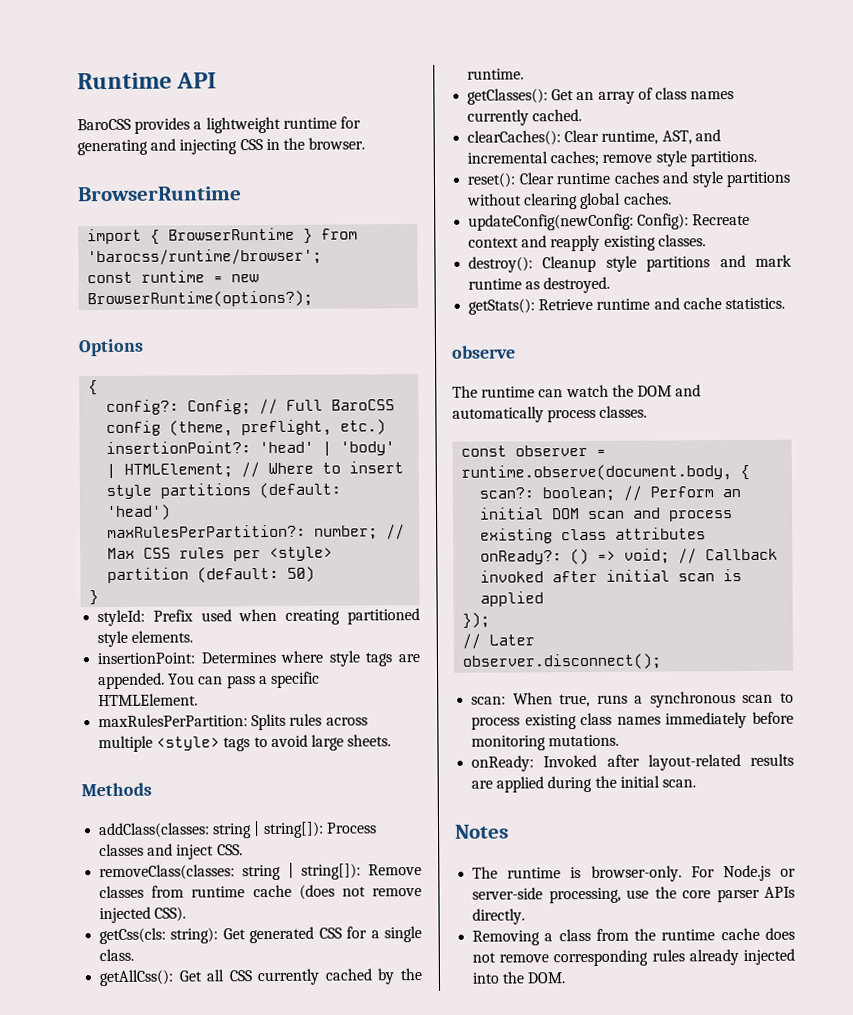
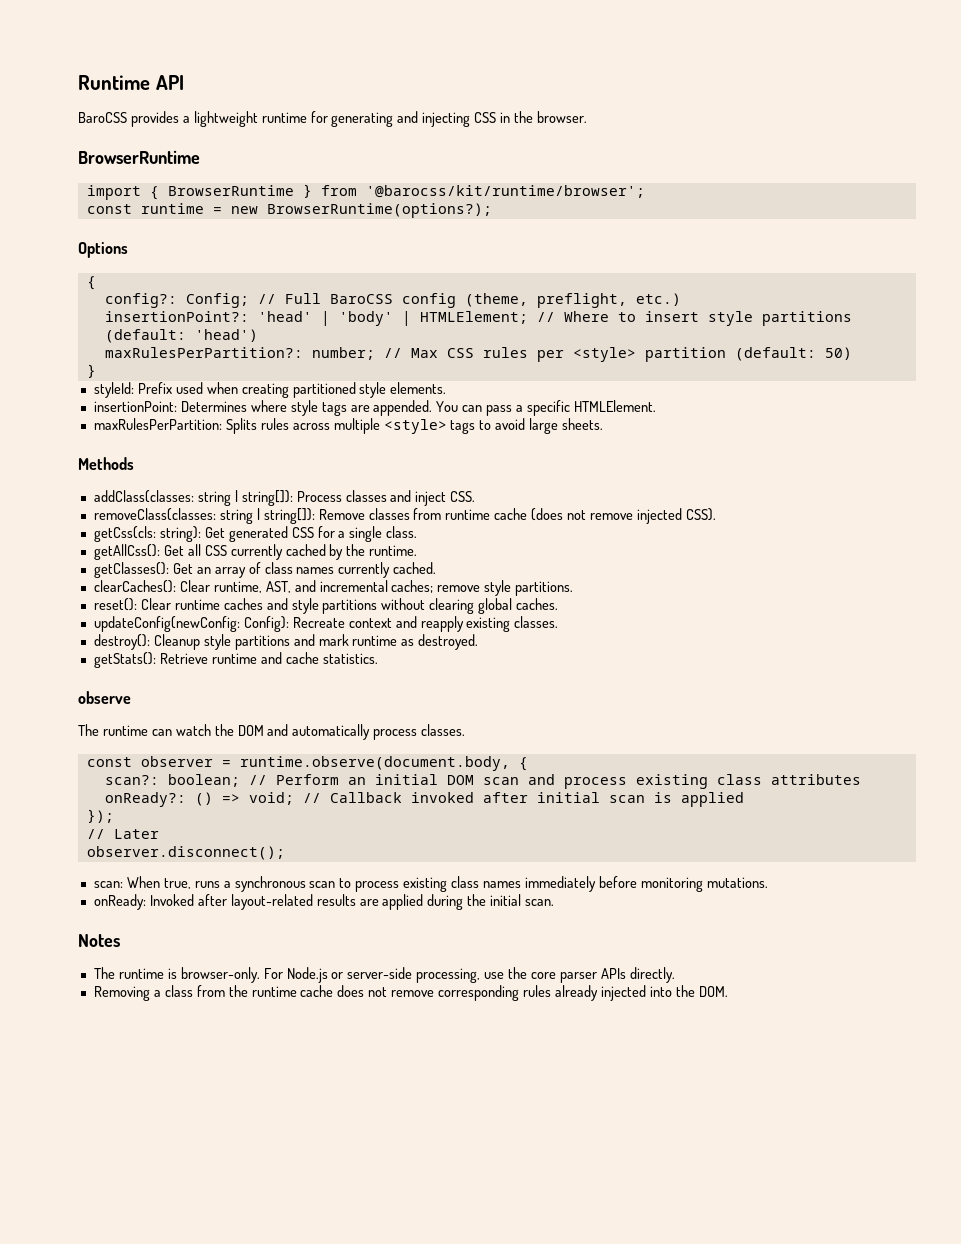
[87,248,323,266] 'barocss/runtime/browser'; -> [365,185,645,198] '@barocss/kit/runtime/browser';

